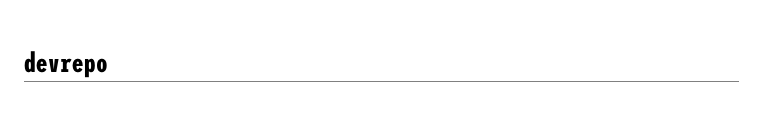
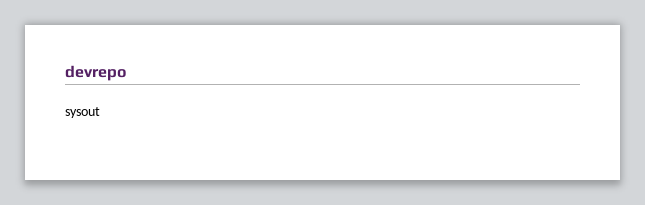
(108, 64) none -> [65,107,100,118] // sysout

